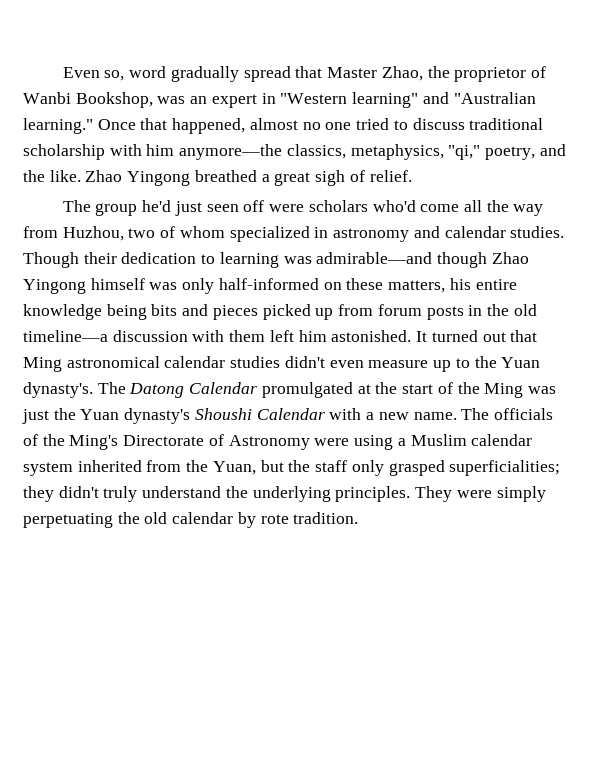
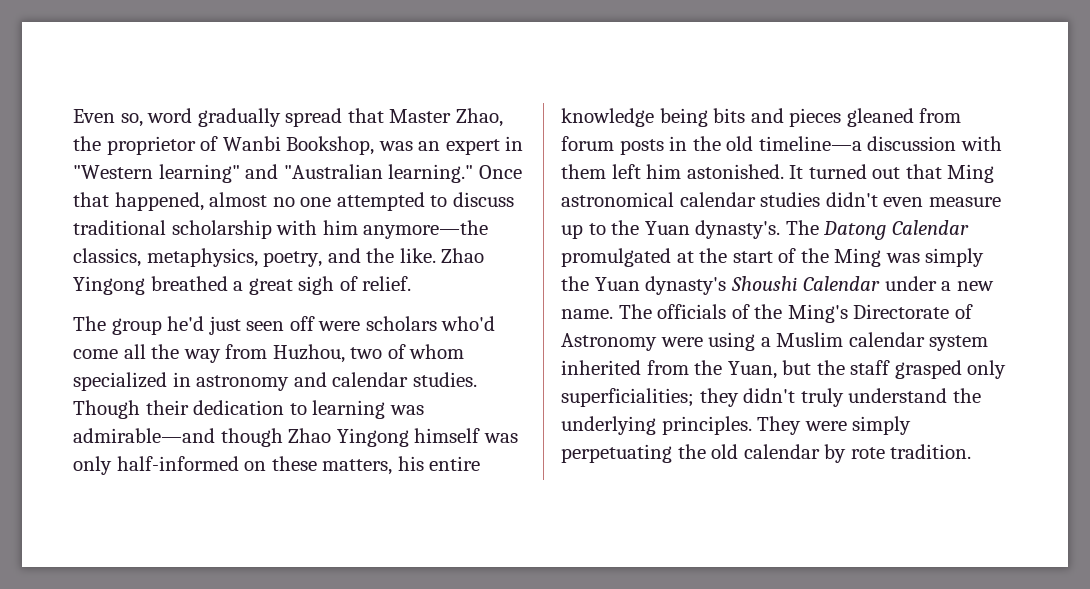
[356,118,390,130] tried -> [336,192,425,211] attempted
[448,145,481,160] "qi," -> (258, 257) none
[262,304,334,320] picked up -> [846,108,914,127] gleaned
[22,409,49,424] just -> [925,248,985,267] simply
[329,408,362,420] with -> [884,276,937,291] under
[351,460,445,476] only grasped -> [894,360,1007,379] grasped only

